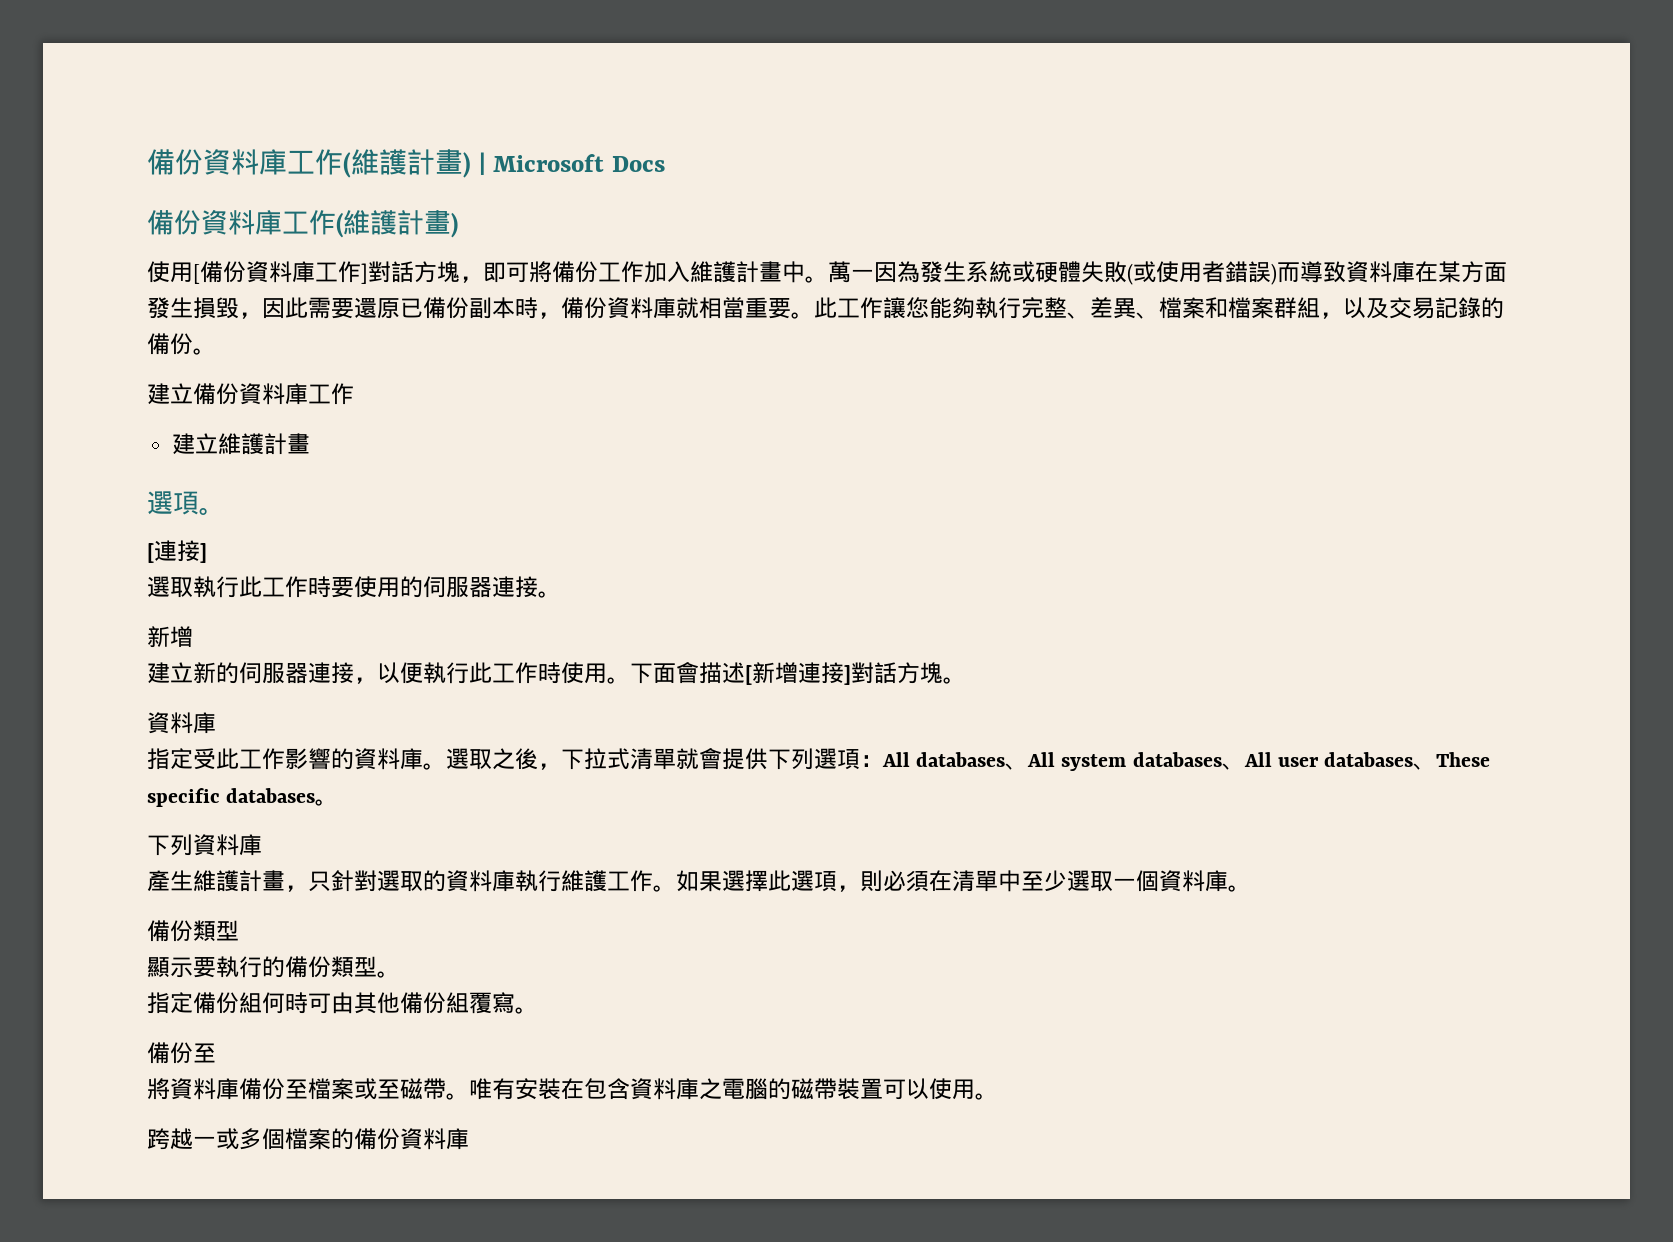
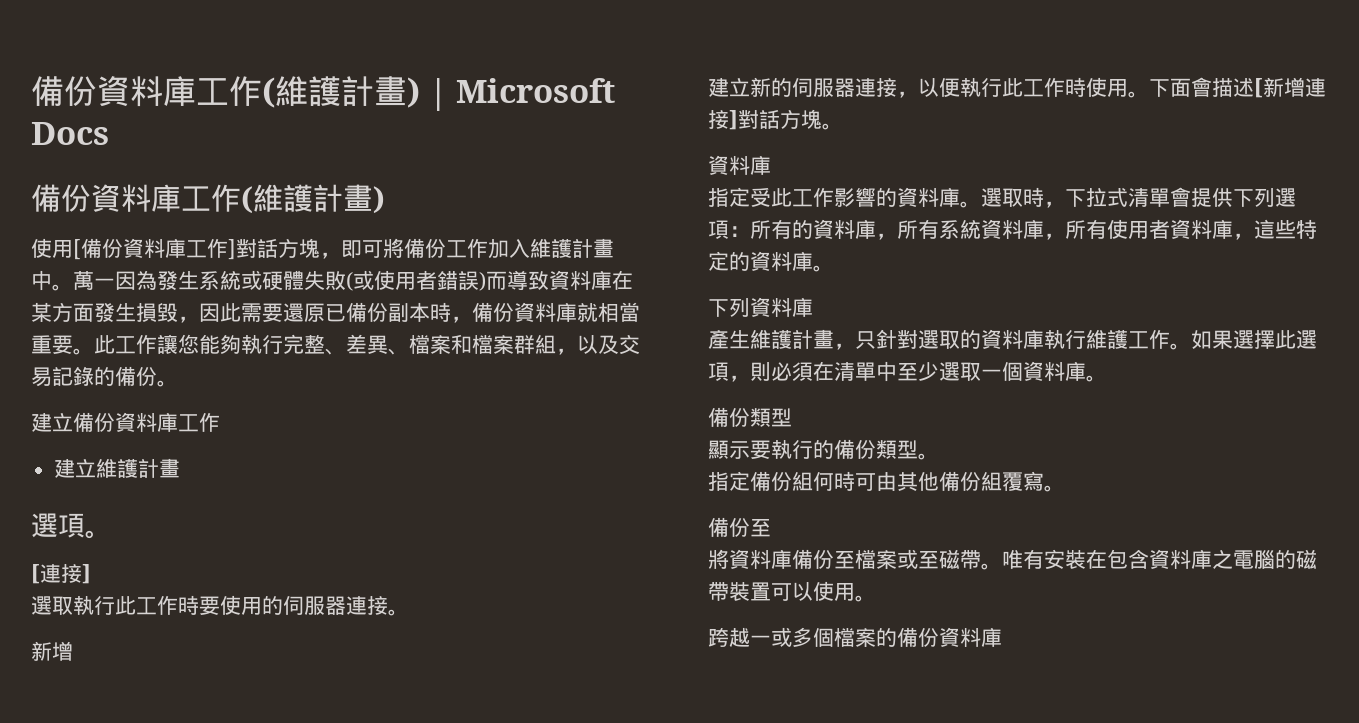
[492,748,538,770] 之後 -> [1023,187,1044,207] 時
[676,748,699,770] 就 -> (1170, 197) none
[882,752,1491,771] [147,788,316,807] All databases、All system databases、All user databases、These specific databases -> [750,219,1317,240] [708,251,813,271] 所有的資料庫，所有系統資料庫，所有使用者資料庫，這些特定的資料庫

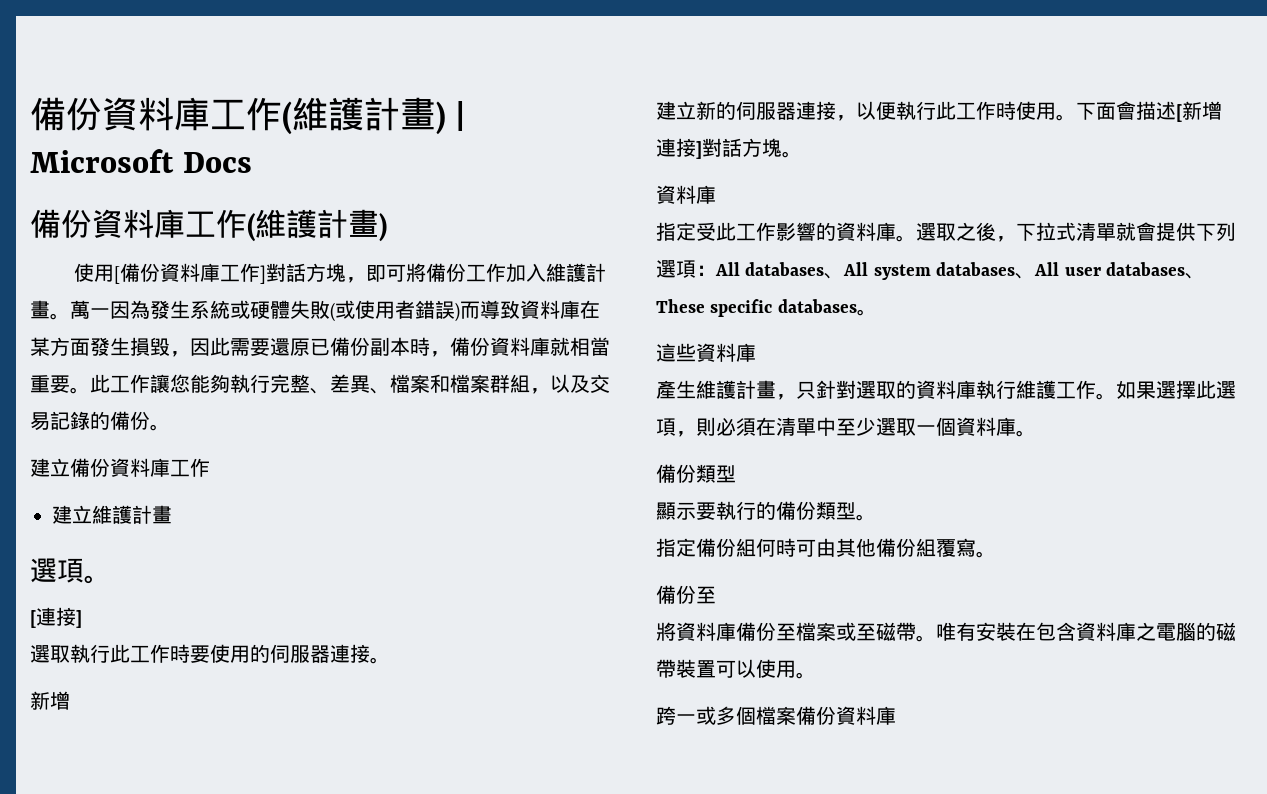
[31,270,52,291] 中 -> (50, 309) none
[1023,187,1044,207] 時 -> [956,222,996,241] 之後
(1170, 197) none -> [1116,222,1136,241] 就
[750,219,1317,240] [708,251,834,272] [708,298,750,317] 所有的資料庫，所有系統資料庫，所有使用者資料庫，這些特定的資料庫。 // 下列 -> [715,262,1205,280] [656,299,877,317] [656,343,696,362] All databases、All system databases、All user databases、These specific databases。 // 這些
[729,627,750,648] 越 -> (676, 715) none
[876,628,897,647] 的 -> (796, 715) none

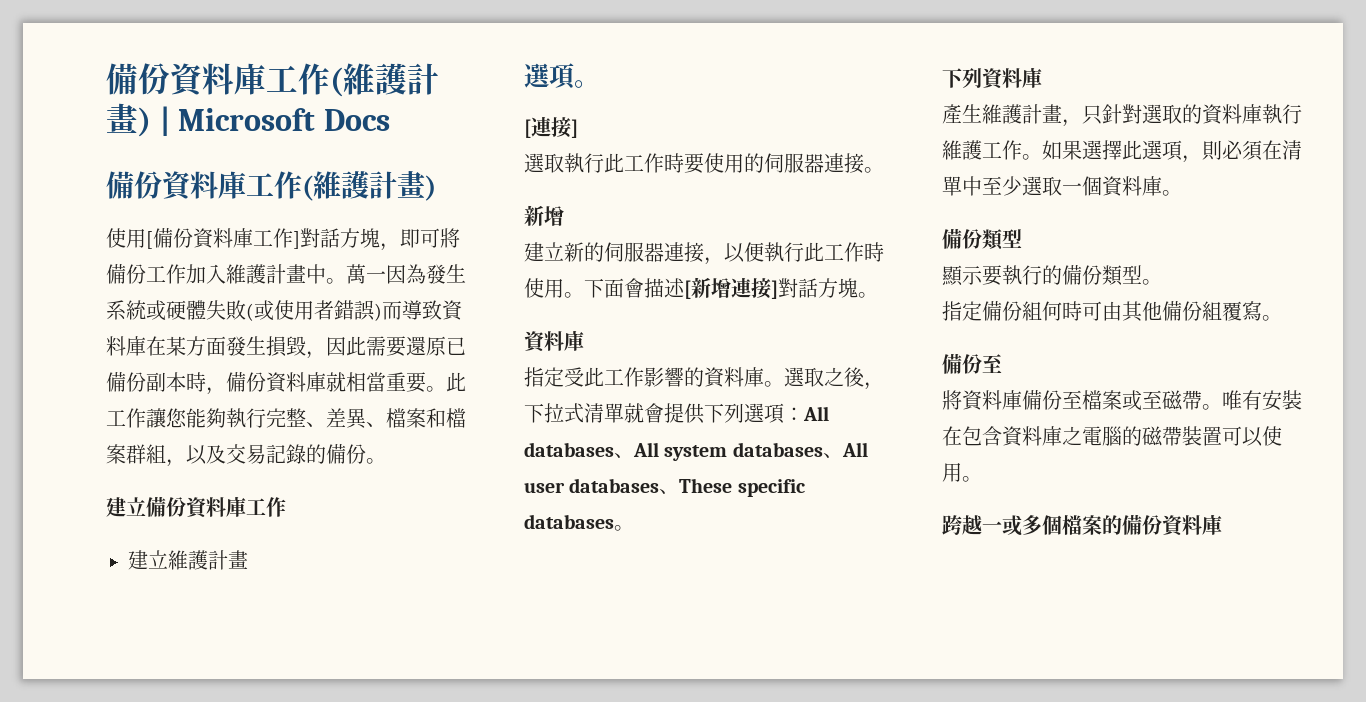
(50, 309) none -> [306,264,326,284] 中
[656,343,696,362] 這些 -> [942,68,982,89] 下列
(676, 715) none -> [962,515,982,535] 越
(796, 715) none -> [1102,515,1122,535] 的

